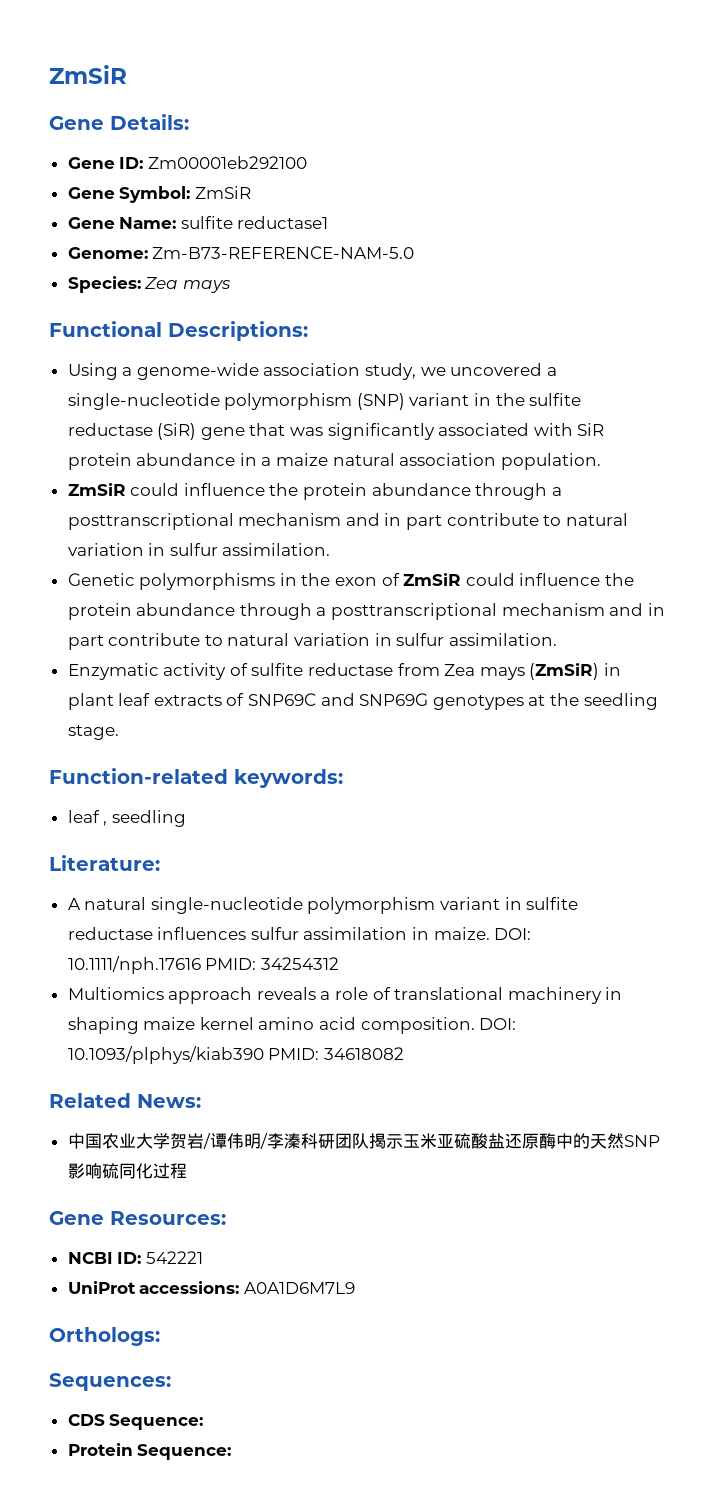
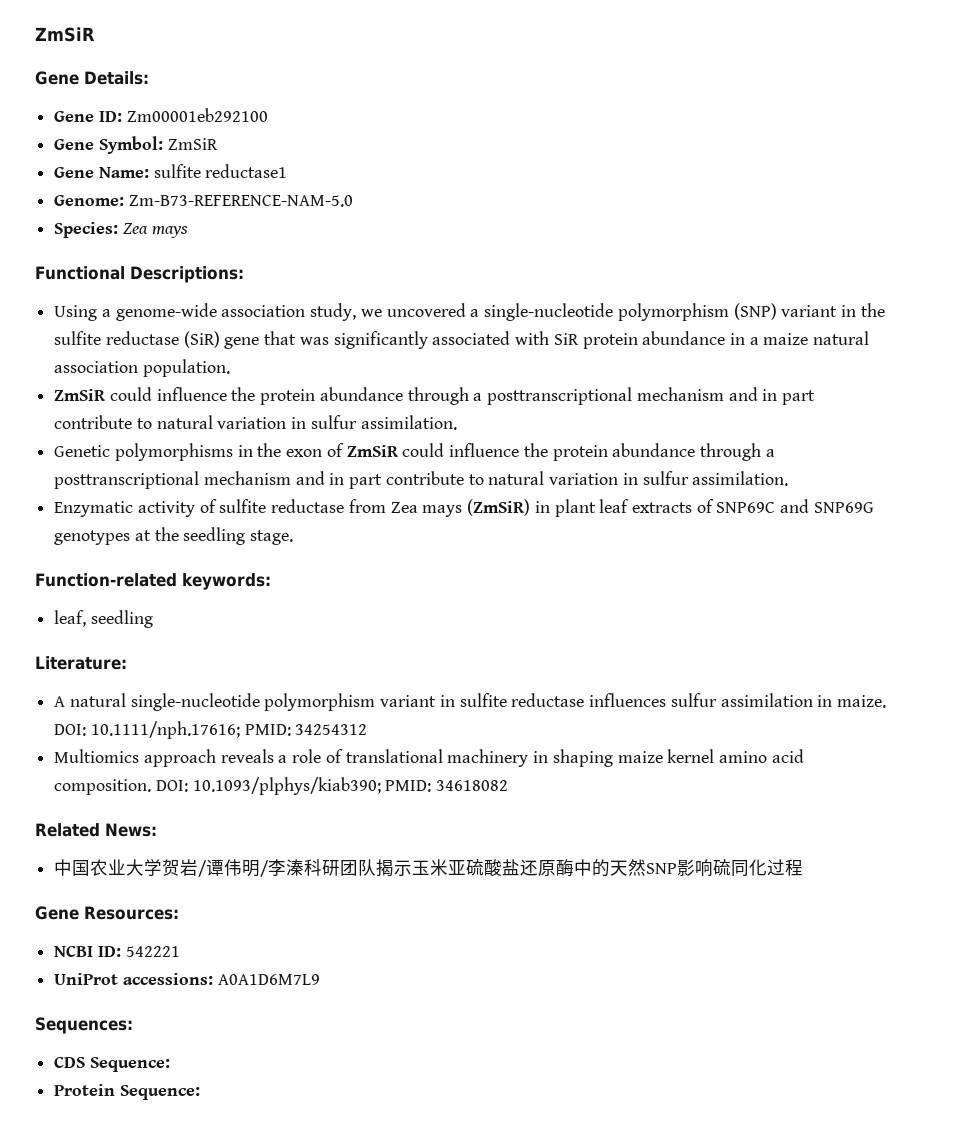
[67,810,108,826] leaf , -> [54,610,87,627] leaf,
[67,956,201,974] 10.1111/nph.17616 -> [90,721,240,739] 10.1111/nph.17616;
[67,1046,264,1064] 10.1093/plphys/kiab390 -> [192,777,381,795] 10.1093/plphys/kiab390;
[49,1327,160,1346] // Orthologs: -> (320, 979) none

